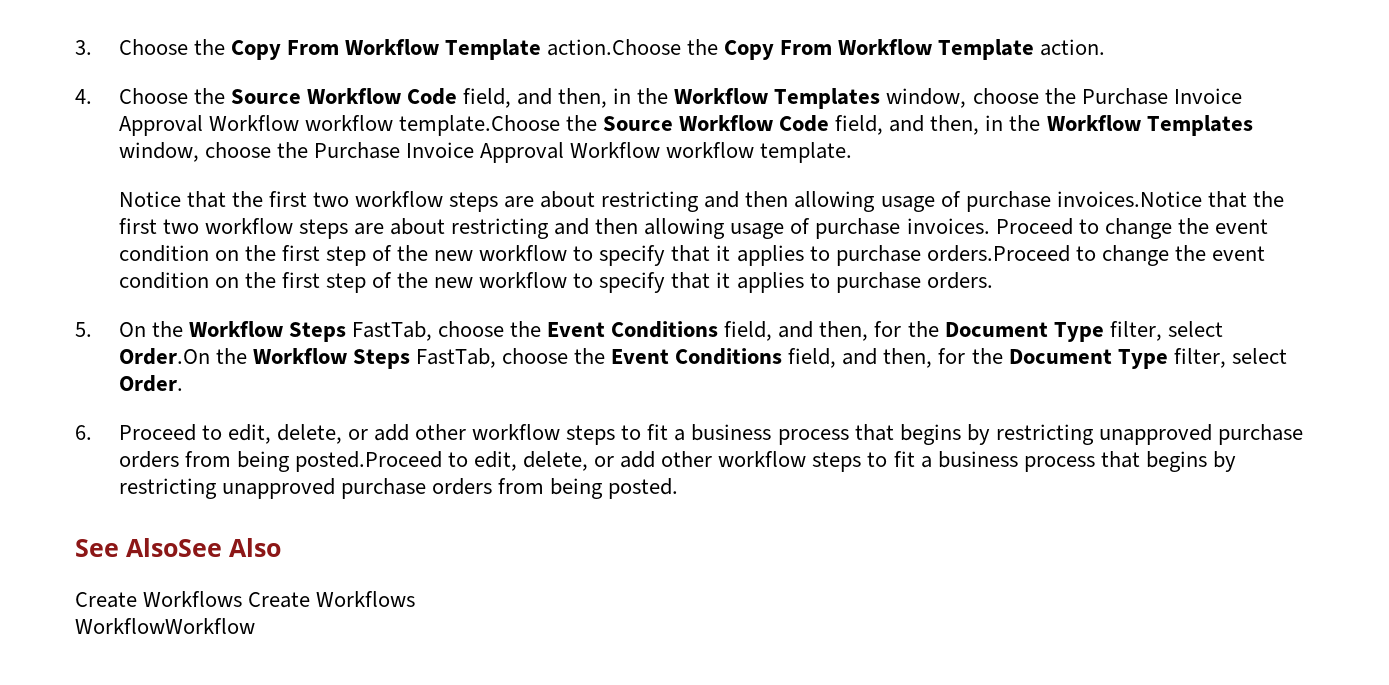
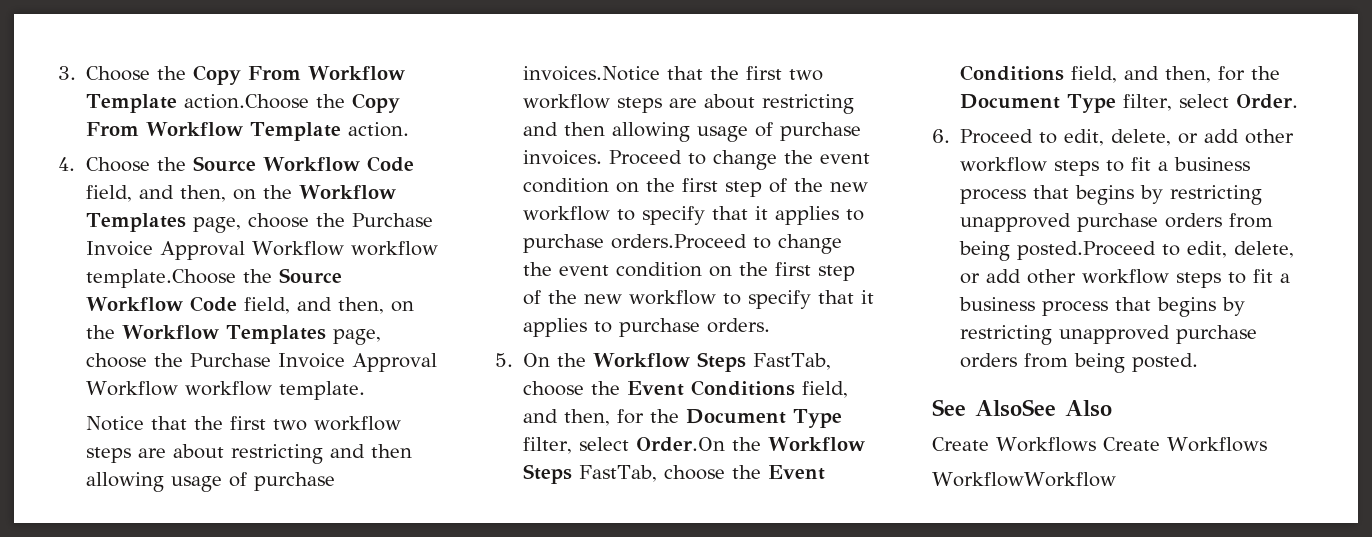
[613,88,967,109] in the Workflow Templates window, -> [232,185,396,200] [85,213,241,233] on the Workflow Templates page,
[985,115,1253,136] [118,142,199,162] in the Workflow Templates window, -> [390,301,414,312] [85,325,381,345] on the Workflow Templates page,

